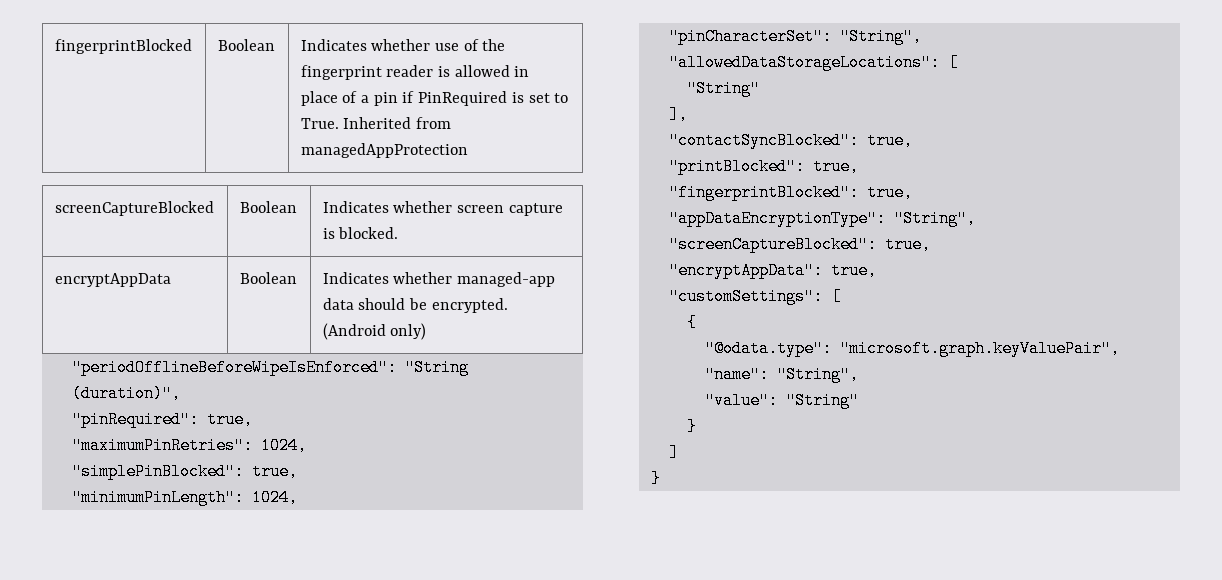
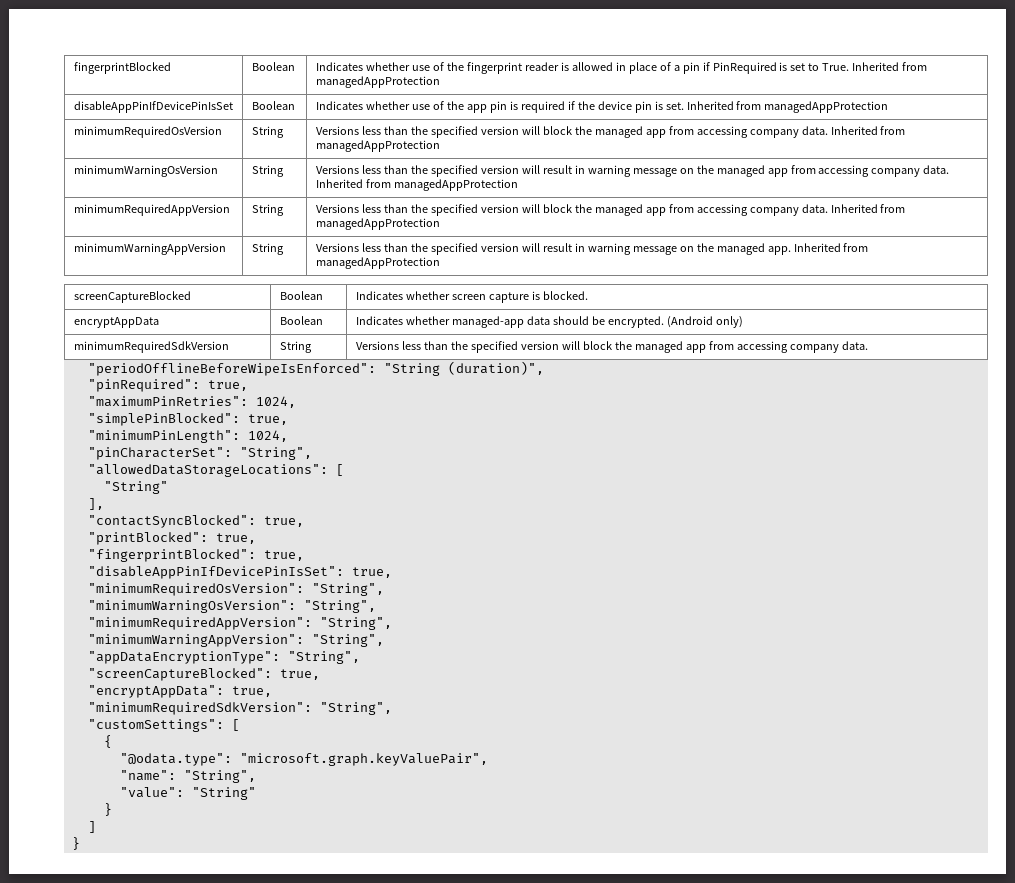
(468, 150) none -> [73,101,233,113] [251,101,295,110] [315,101,889,113] [73,126,222,138] [251,126,284,138] [315,126,906,138] [315,140,440,152] [73,165,218,177] [251,165,284,177] [315,165,950,177] [315,179,518,191] [73,204,230,216] [251,204,284,216] [315,204,906,216] [315,218,440,230] [73,243,226,255] [251,243,284,255] [315,243,869,255] [315,257,440,269] // disableAppPinIfDevicePinIsSet | Boolean | Indicates whether use of the app pin is required if the device pin is set. Inherited from managedAppProtection // minimumRequiredOsVersion | String | Versions less than the specified version will block the managed app from accessing company data. Inherited from managedAppProtection // minimumWarningOsVersion | String | Versions less than the specified version will result in warning message on the managed app from accessing company data. Inherited from managedAppProtection // minimumRequiredAppVersion | String | Versions less than the specified version will block the managed app from accessing company data. Inherited from managedAppProtection // minimumWarningAppVersion | String | Versions less than the specified version will result in warning message on the managed app. Inherited from managedAppProtection
(427, 331) none -> [73,341,229,353] [279,341,312,353] [355,341,868,353] // minimumRequiredSdkVersion | String | Versions less than the specified version will block the managed app from accessing company data.
(913, 192) none -> [87,566,392,579] [87,583,384,596] [87,600,376,613] [87,617,392,630] [87,634,384,647] // "disableAppPinIfDevicePinIsSet": true, // "minimumRequiredOsVersion": "String", // "minimumWarningOsVersion": "String", // "minimumRequiredAppVersion": "String", // "minimumWarningAppVersion": "String",
(877, 270) none -> [87,702,392,715] // "minimumRequiredSdkVersion": "String",

